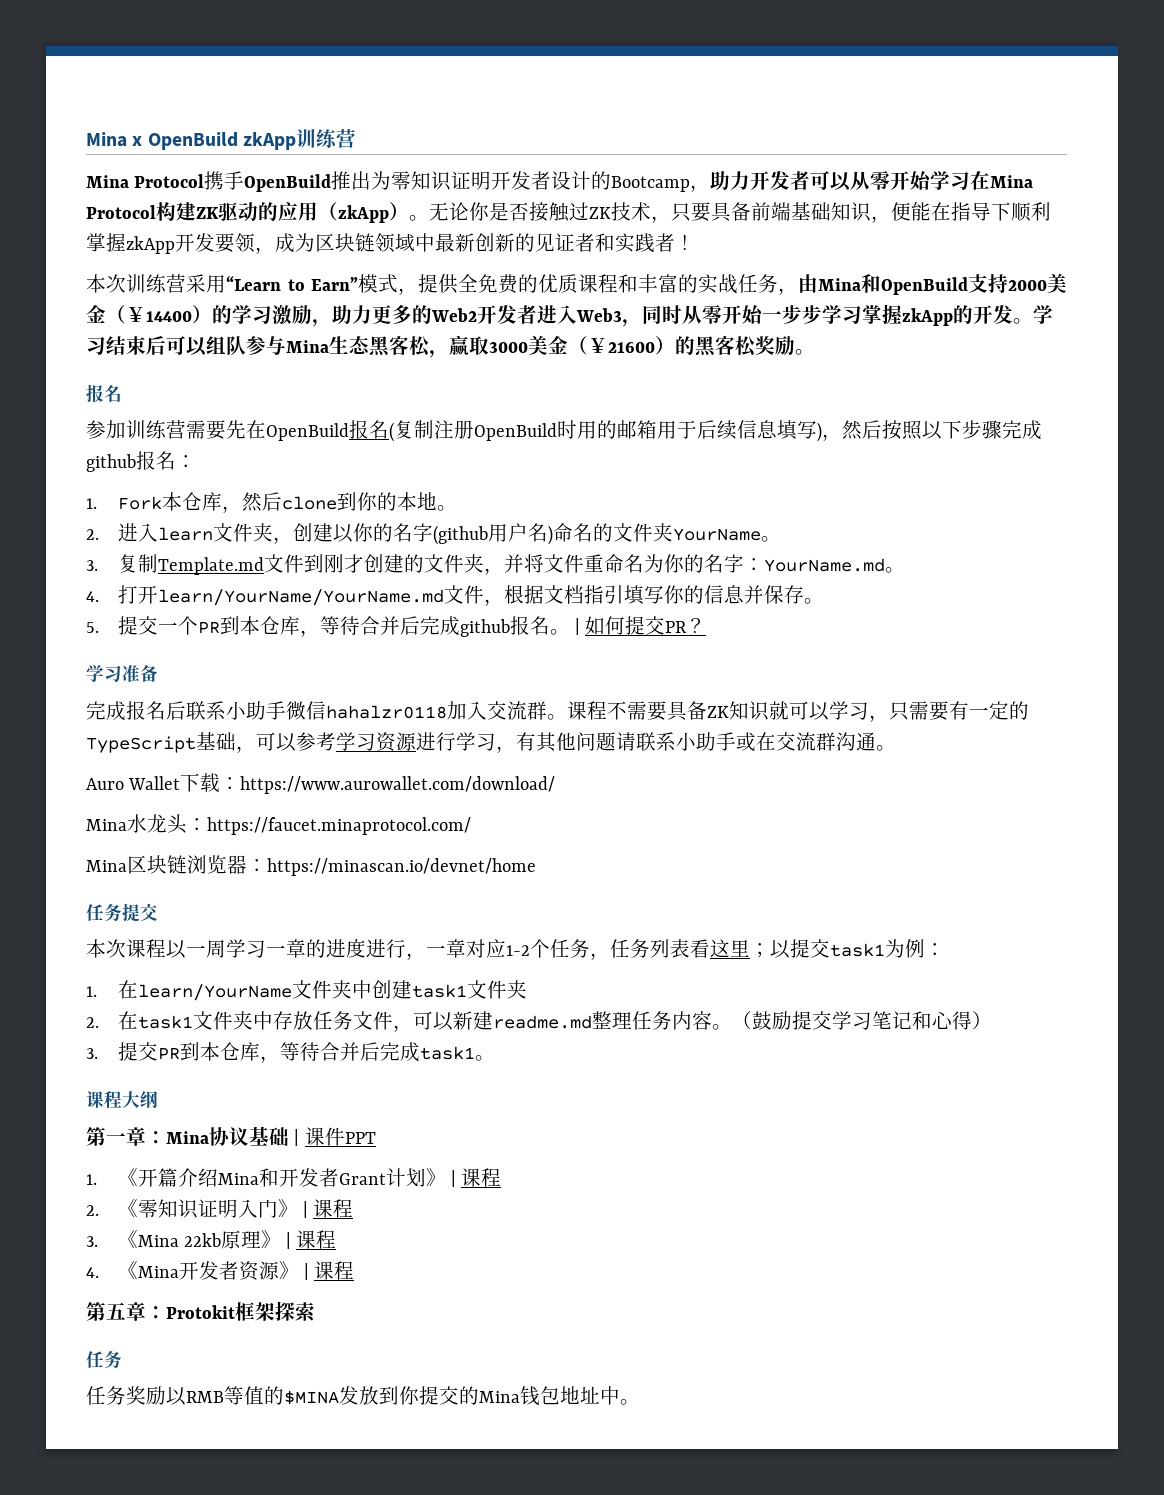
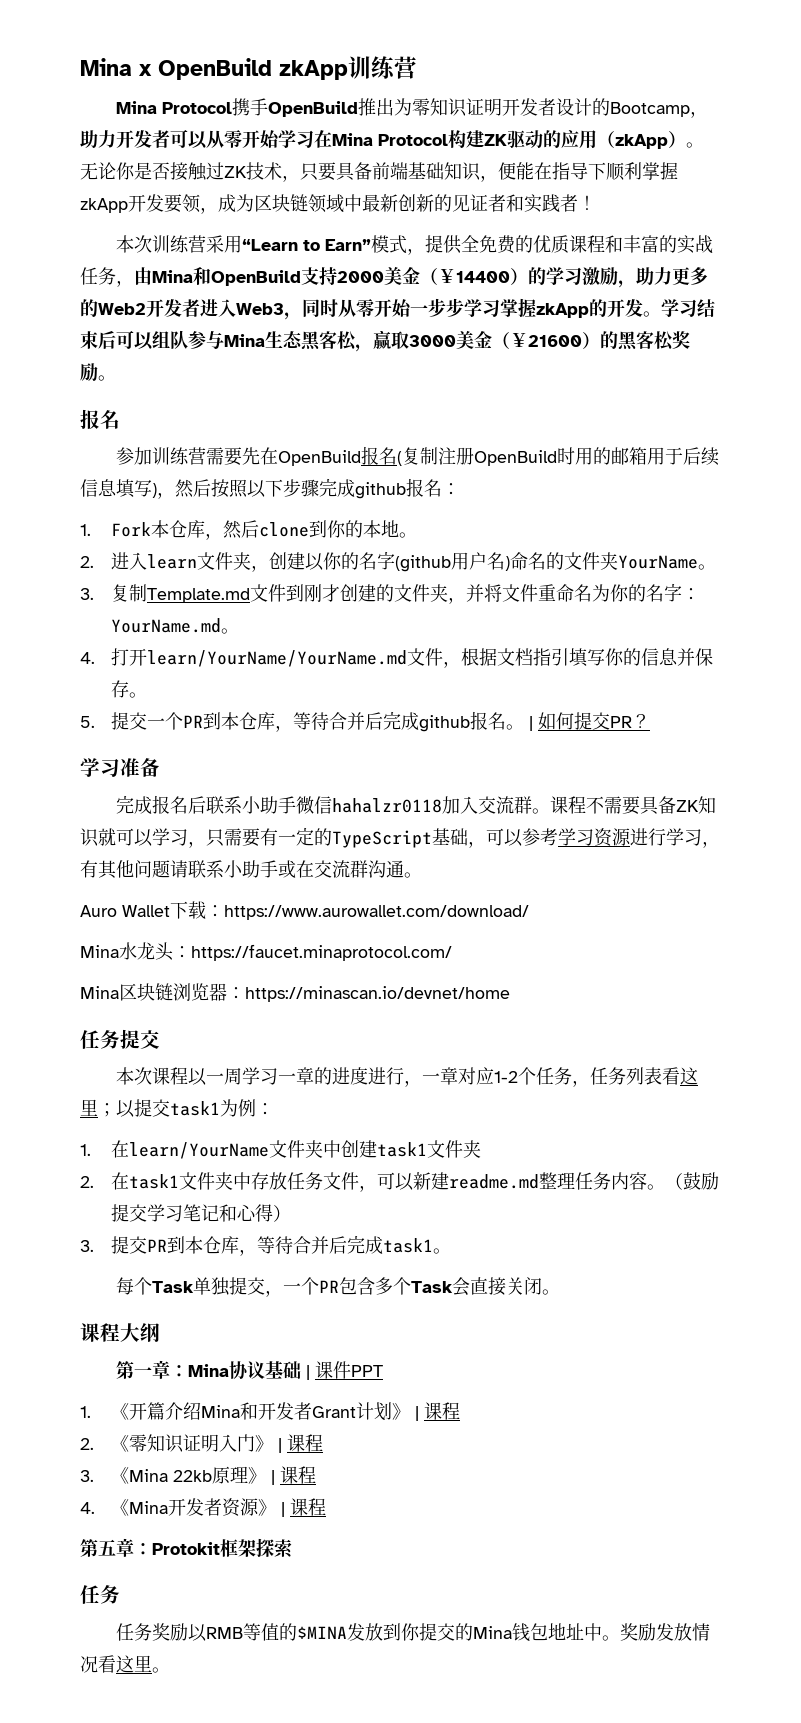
(495, 1058) none -> [115,1277,560,1297] // 每个Task单独提交，一个PR包含多个Task会直接关闭。
(640, 1402) none -> [619,1623,710,1641] [80,1655,170,1673] 奖励发放情况看这里。

